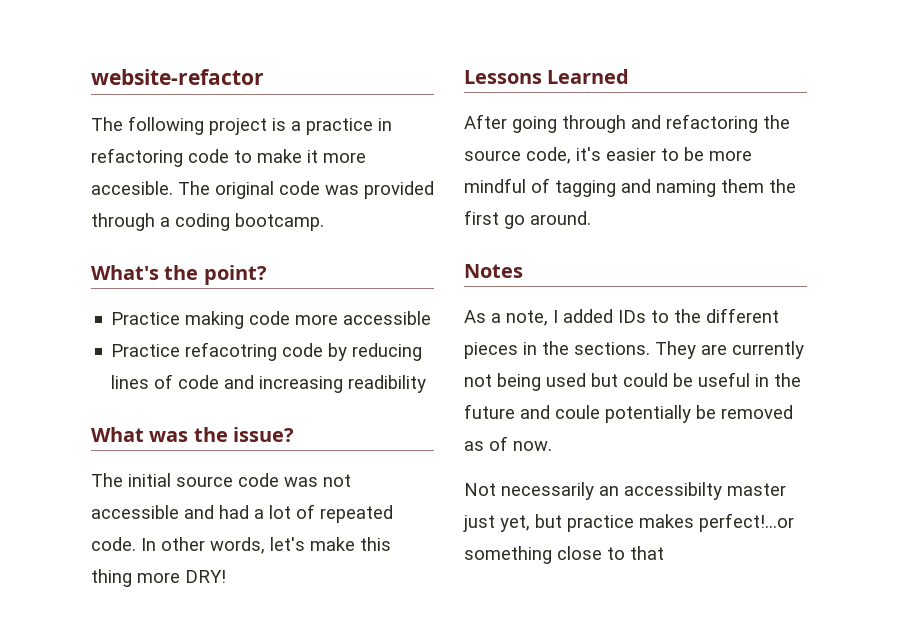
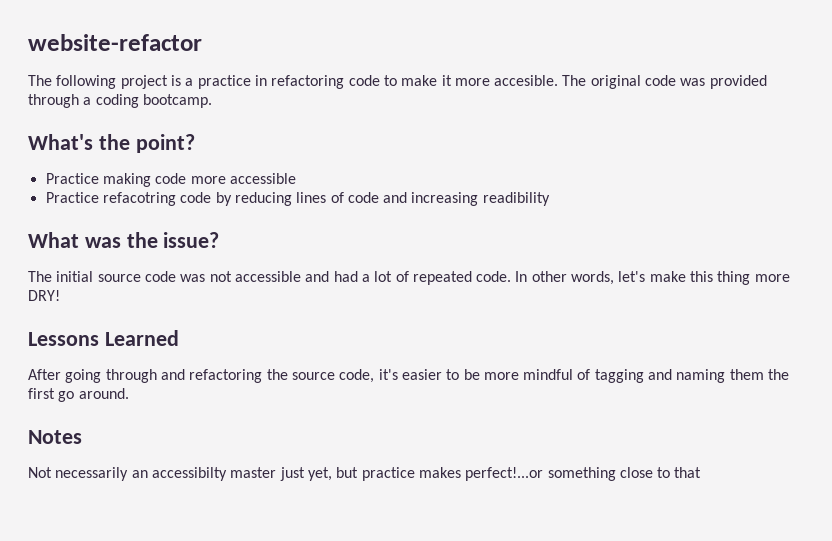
[464,308,779,326] [464,341,804,359] [464,372,801,391] [464,404,793,423] [464,436,552,451] // As a note, I added IDs to the different pieces in the sections. They are currently not being used but could be useful in the future and coule potentially be removed as of now. -> (82, 437) none

